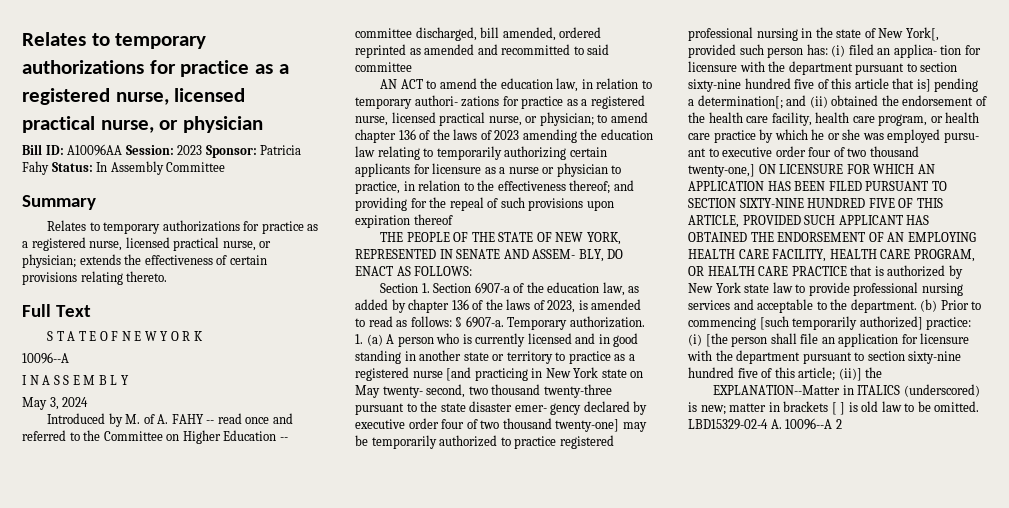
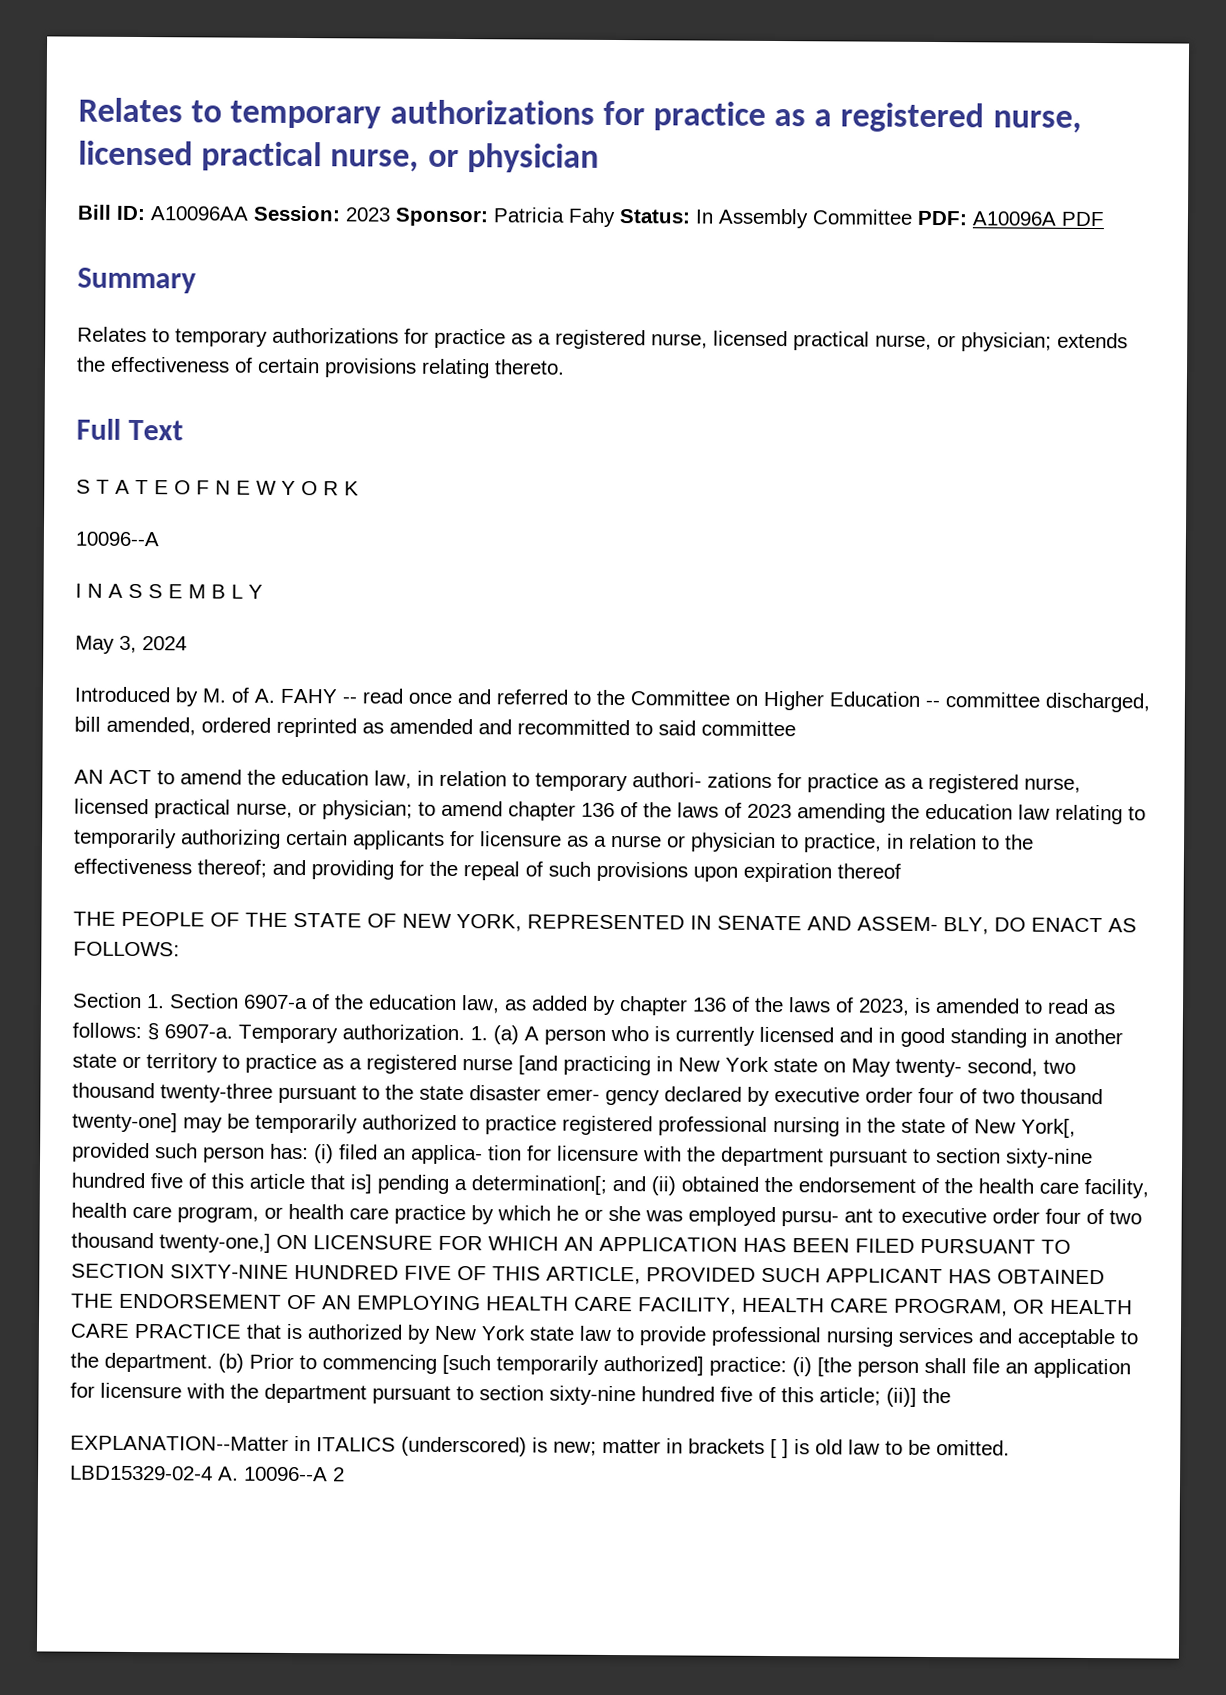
(226, 167) none -> [917,210,1105,227] PDF: A10096A PDF

